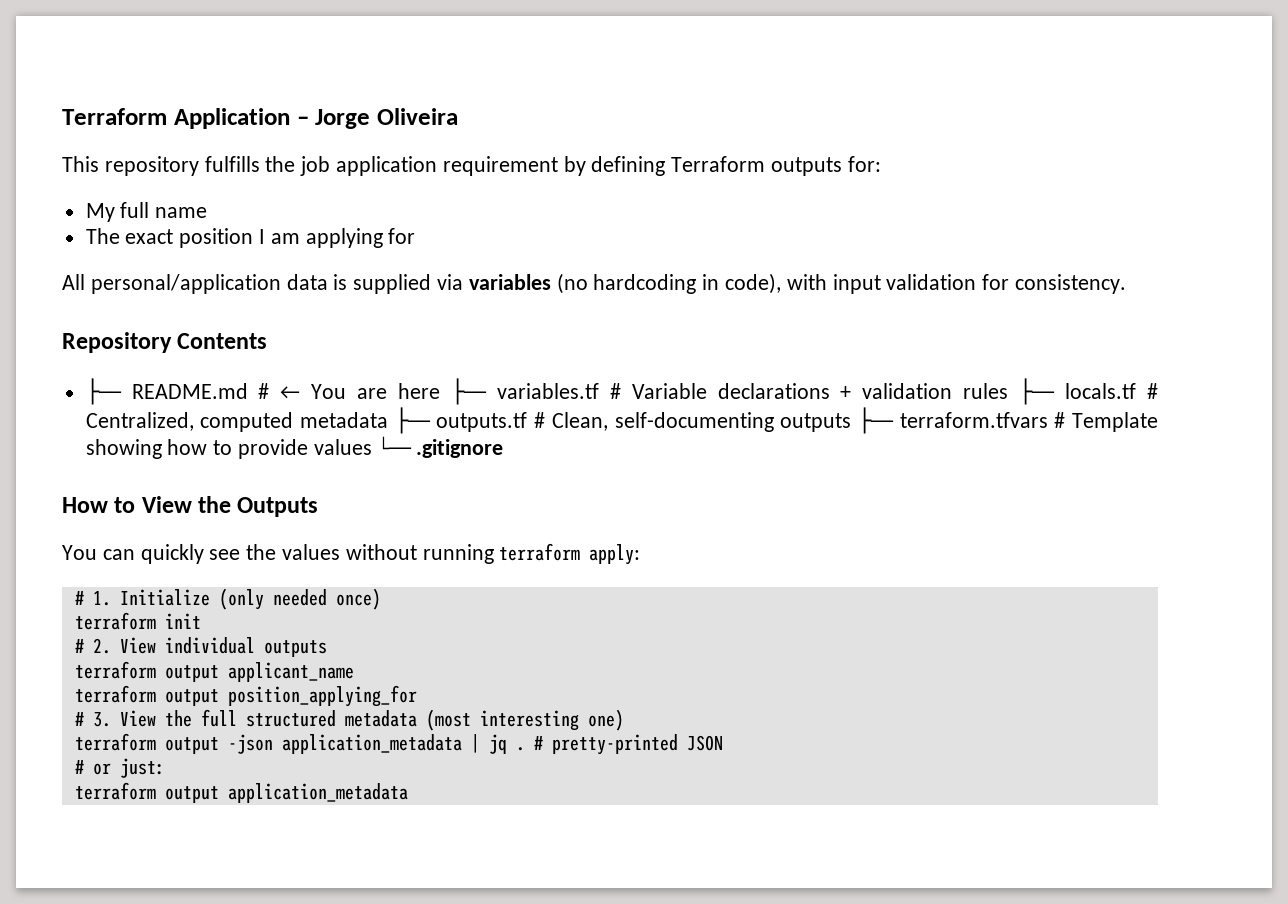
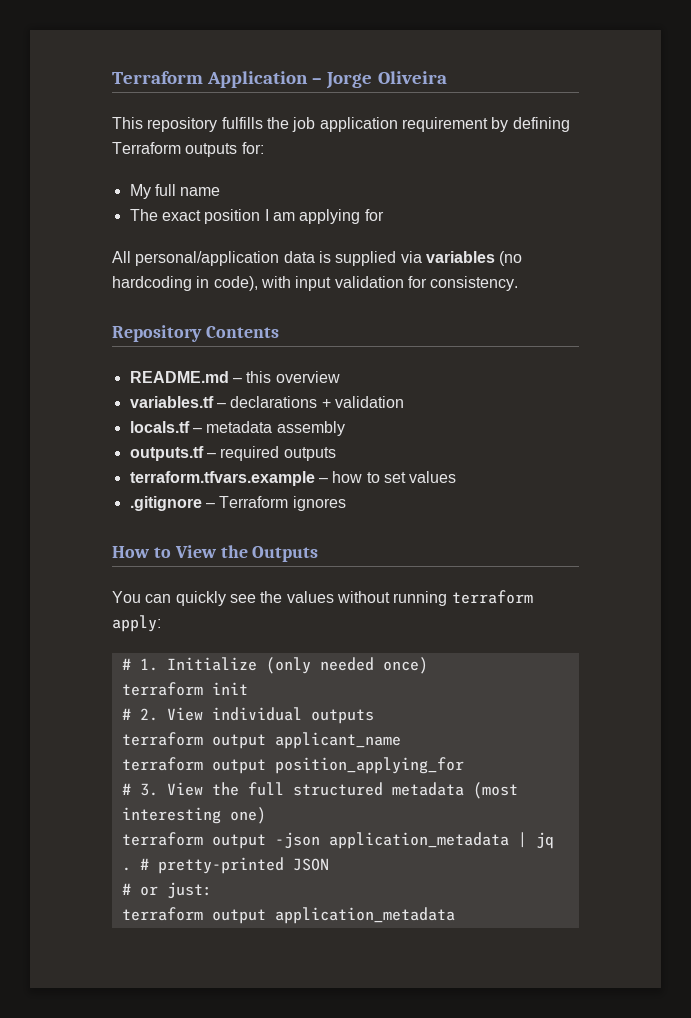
[85,378,1158,405] [85,407,1158,434] [85,439,162,459] ├── README.md # ← You are here ├── variables.tf # Variable declarations + validation rules ├── locals.tf # Centralized, computed metadata ├── outputs.tf # Clean, self-documenting outputs ├── terraform.tfvars # Template showing -> [129,371,340,383] [129,396,404,408] [129,421,345,436] [129,446,336,461] [129,471,328,486] README.md – this overview // variables.tf – declarations + validation // locals.tf – metadata assembly // outputs.tf – required outputs // terraform.tfvars.example –
[238,436,412,459] provide values └── -> [383,471,457,483] set values //
(504, 448) none -> [205,496,346,511] – Terraform ignores

